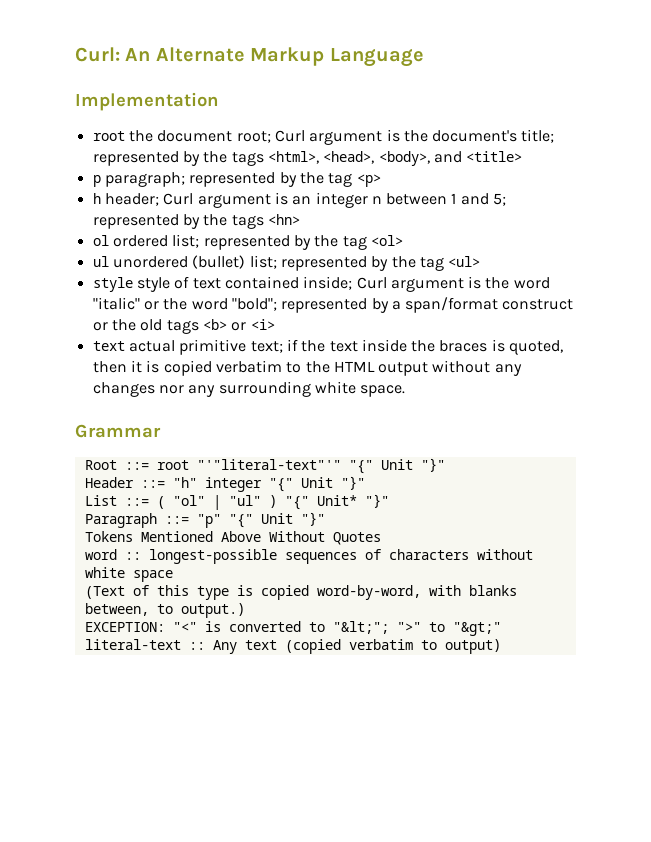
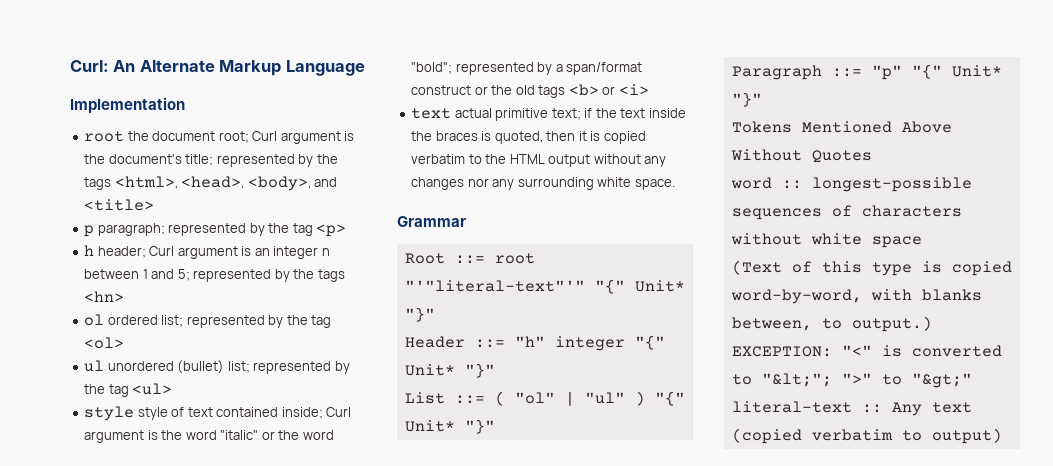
[380,459,413,470] Unit -> [634,280,685,292] Unit*
[300,477,333,488] Unit -> [404,364,455,376] Unit*
[260,513,293,524] Unit -> [951,65,1002,77] Unit*

